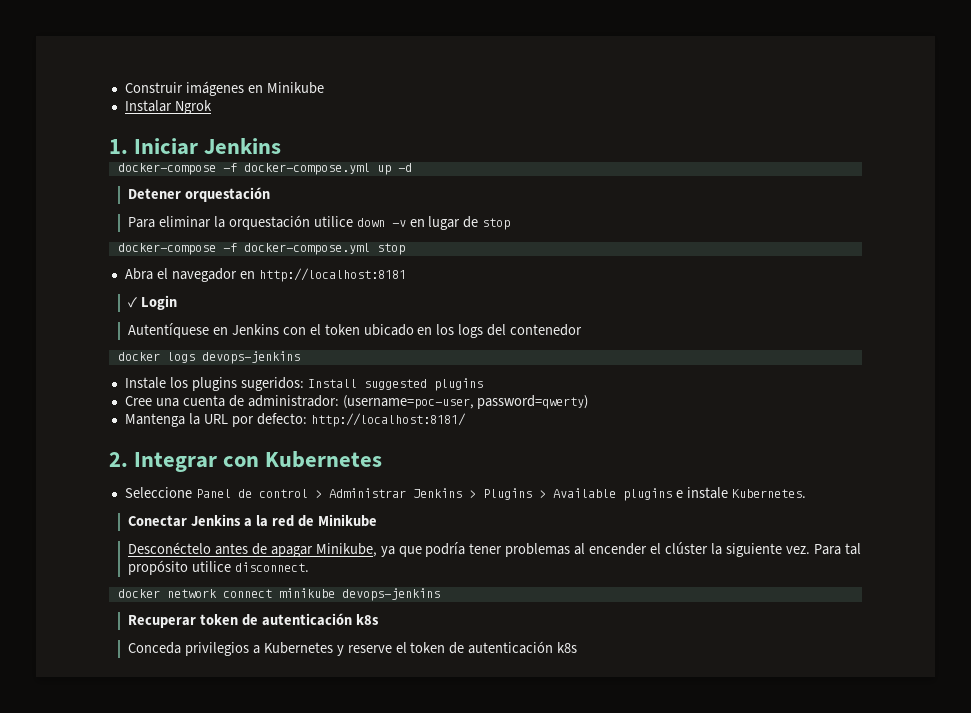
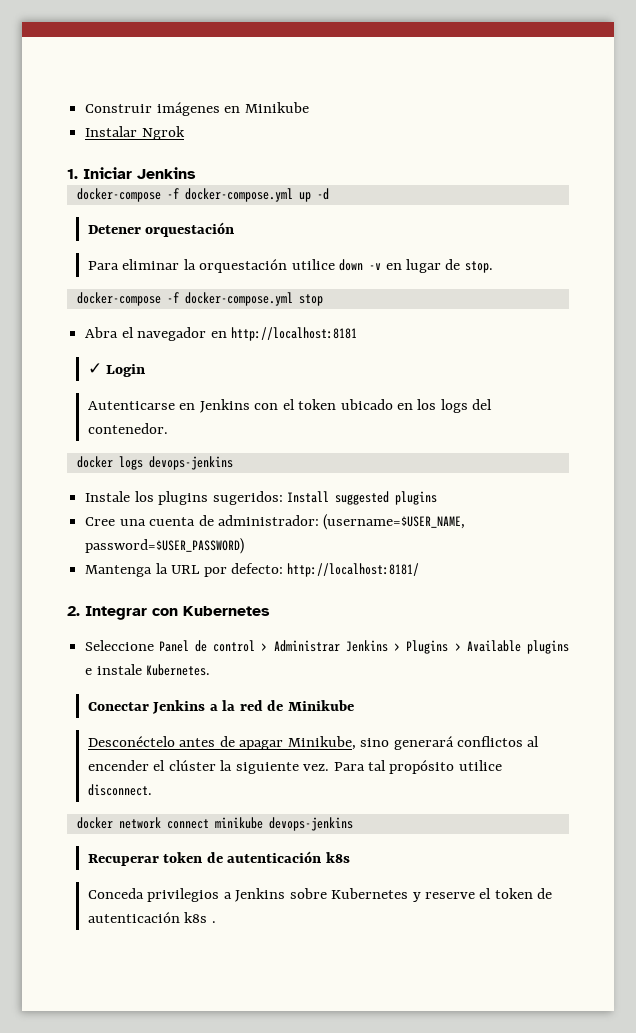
[482,218,511,230] stop -> [464,261,493,273] stop.
[128,323,210,338] Autentíquese -> [87,401,175,410] Autenticarse
[510,324,583,336] contenedor -> [87,423,168,434] contenedor.
[342,395,589,409] (username=poc-user, password=qwerty) -> [323,514,466,530] [85,538,245,554] (username=$USER_NAME, password=$USER_PASSWORD)
[380,542,571,557] ya que podría tener problemas -> [360,736,523,750] sino generará conflictos
(260, 649) none -> [235,888,327,902] Jenkins sobre
(578, 647) none -> [211,921,216,923] .

